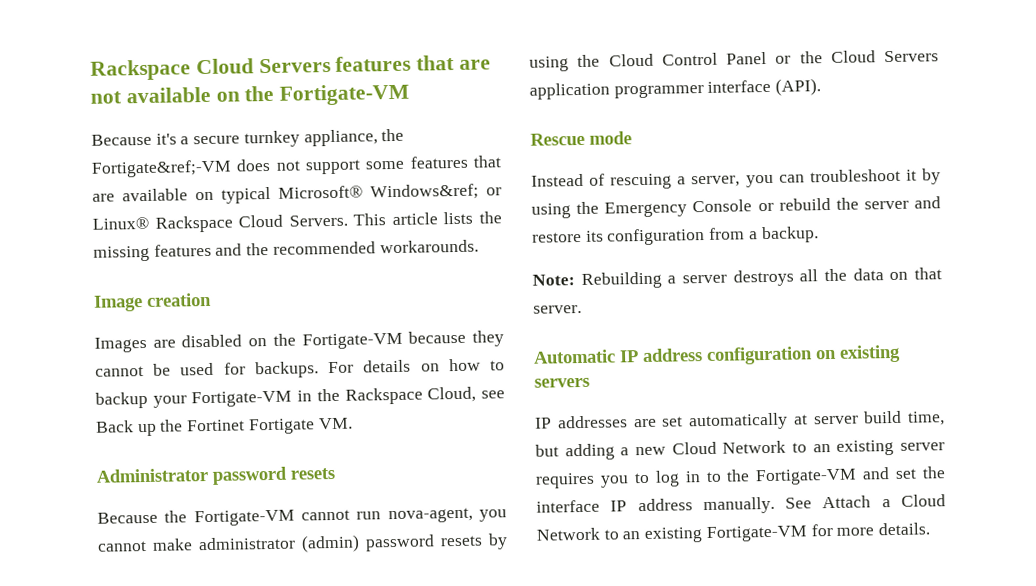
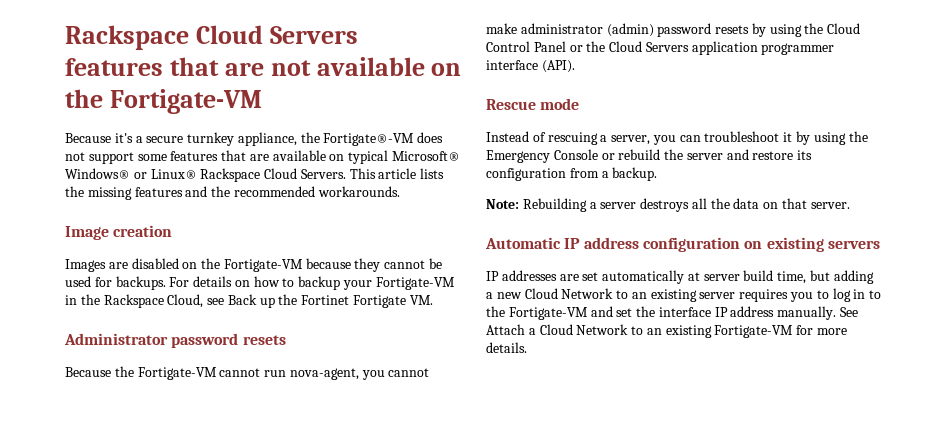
[91,159,232,178] Fortigate&ref;-VM -> [323,133,415,146] Fortigate®-VM
[370,183,479,201] Windows&ref; -> [65,168,130,179] Windows®

